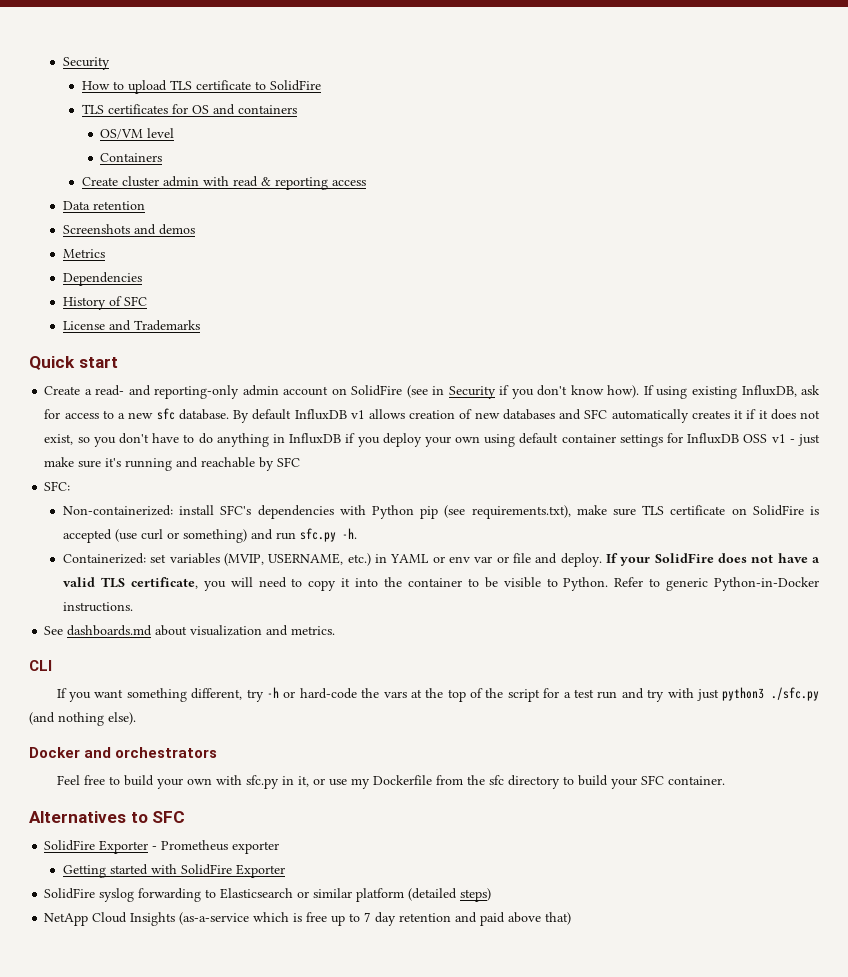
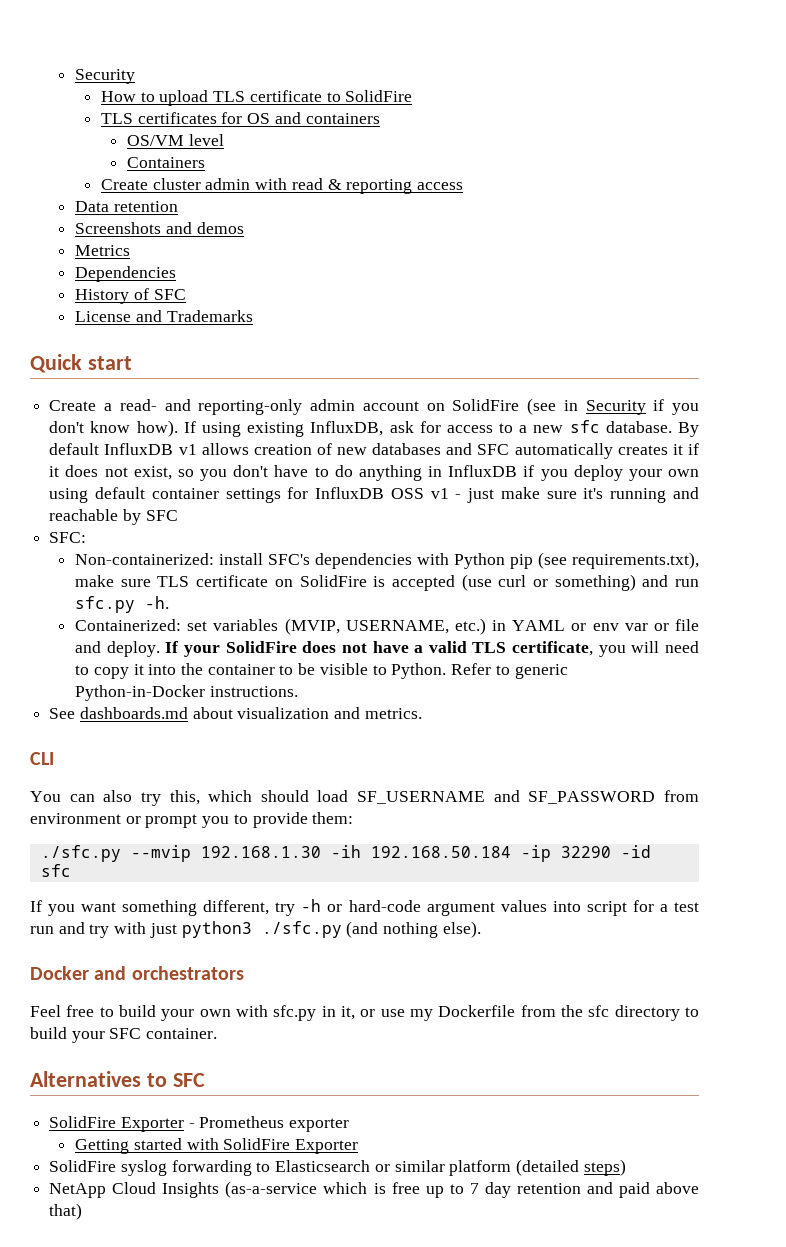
(52, 665) none -> [30,790,699,806] [30,812,354,828] [40,845,651,862] [40,864,71,877] // You can also try this, which should load SF_USERNAME and SF_PASSWORD from environment or prompt you to provide them: // ./sfc.py --mvip 192.168.1.30 -ih 192.168.50.184 -ip 32290 -id sfc
[361,688,504,702] the vars at the top of the -> [426,900,581,916] argument values into

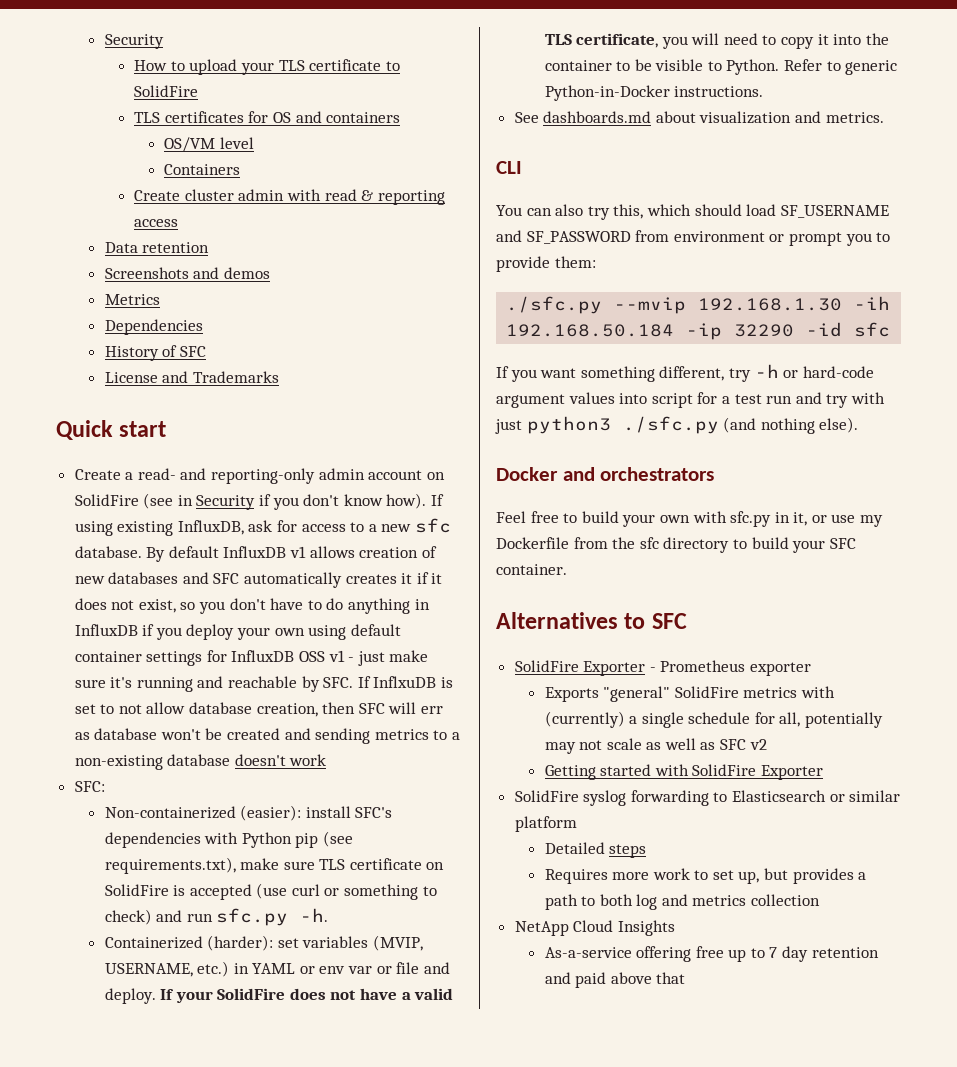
(209, 98) none -> [241,62,275,75] your
[145,510,178,521] SFC -> [323,676,454,688] [74,702,444,717] [74,728,461,744] [74,754,327,770] SFC. If InflxuDB is set to not allow database creation, then SFC will err as database won't be created and sending metrics to a non-existing database doesn't work
[75,553,215,565] Non-containerized: -> [104,805,302,821] Non-containerized (easier):
[554,574,636,591] something) -> [344,884,437,900] [104,909,152,925] something to check)
[75,619,182,631] Containerized: -> [104,935,274,951] Containerized (harder):
(350, 1125) none -> [544,686,835,702] [544,711,884,728] [544,738,767,754] // Exports "general" SolidFire metrics with (currently) a single schedule for all, potentially may not scale as well as SFC v2
[516,1159,626,1176] (detailed steps) -> [544,842,647,858] [544,868,867,884] [544,894,821,910] // Detailed steps // Requires more work to set up, but provides a path to both log and metrics collection
[225,1181,386,1198] (as-a-service which is -> [544,946,692,962] // As-a-service offering
[49,1203,83,1220] that) -> [656,972,686,984] that

